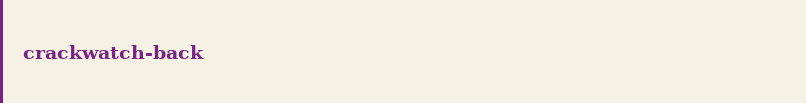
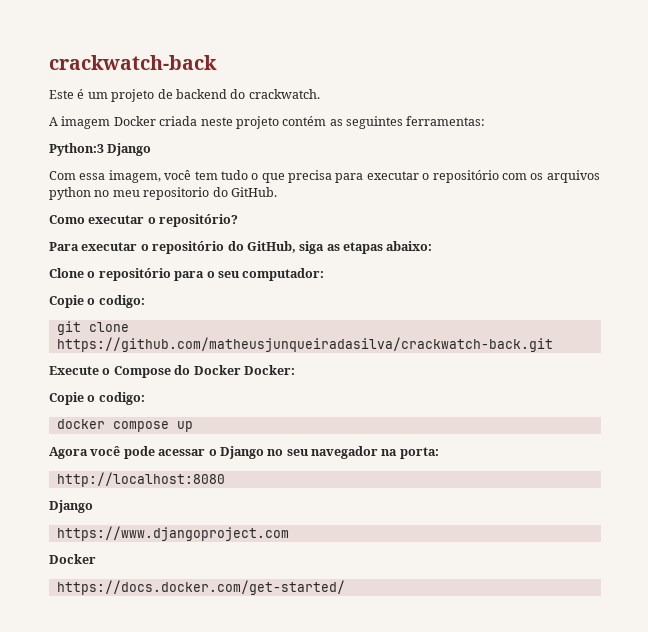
(204, 52) none -> [49,89,320,102] [49,116,486,129] [49,143,152,156] [49,170,600,183] [49,187,277,200] [49,214,239,227] [49,241,433,254] [49,268,325,281] [49,295,145,308] [56,321,129,335] [56,337,553,352] [49,365,295,378] [49,392,145,405] [56,419,193,432] [49,446,439,459] [56,472,225,487] [49,500,93,513] [56,526,289,541] [49,554,96,564] [56,580,345,595] // Este é um projeto de backend do crackwatch. // A imagem Docker criada neste projeto contém as seguintes ferramentas: // Python:3 Django // Com essa imagem, você tem tudo o que precisa para executar o repositório com os arquivos python no meu repositorio do GitHub. // Como executar o repositório? // Para executar o repositório do GitHub, siga as etapas abaixo: // Clone o repositório para o seu computador: // Copie o codigo: // git clone https://github.com/matheusjunqueiradasilva/crackwatch-back.git // Execute o Compose do Docker Docker: // Copie o codigo: // docker compose up // Agora você pode acessar o Django no seu navegador na porta: // http://localhost:8080 // Django // https://www.djangoproject.com // Docker // https://docs.docker.com/get-started/

